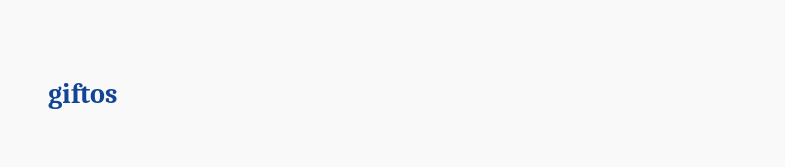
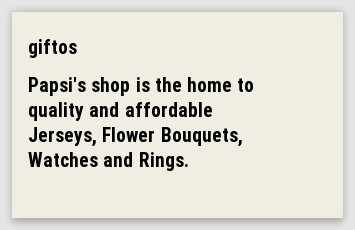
(117, 96) none -> [28,77,255,96] [28,102,213,121] [28,127,243,147] [28,152,189,171] // Papsi's shop is the home to quality and affordable Jerseys, Flower Bouquets, Watches and Rings.

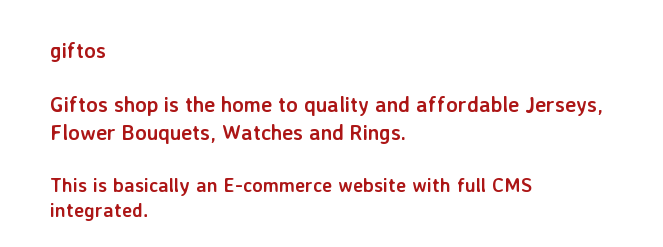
[28,77,86,96] Papsi's -> [50,96,108,112] Giftos
(189, 161) none -> [50,178,532,196] [50,203,148,221] // This is basically an E-commerce website with full CMS integrated.

